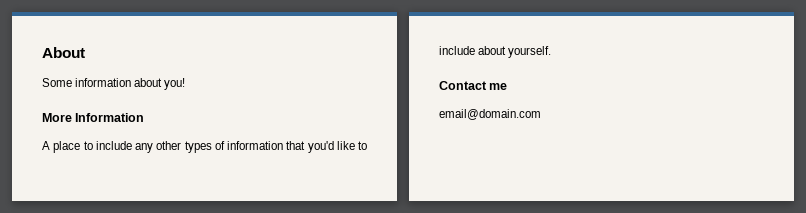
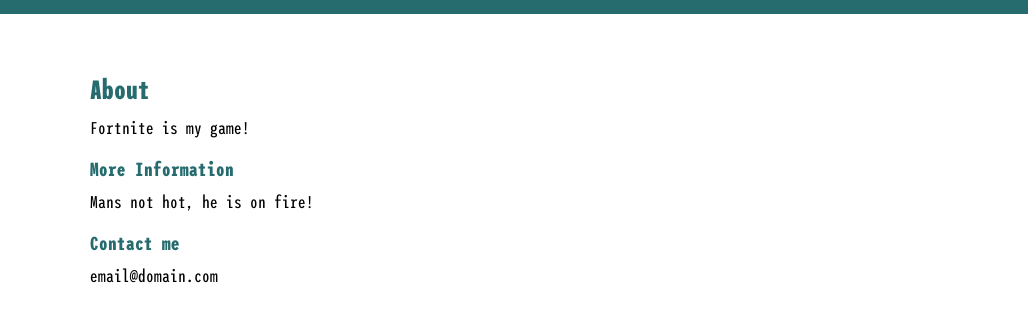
[42,78,186,90] [42,113,145,122] [42,141,367,153] [439,46,552,58] Some information about you! // More Information // A place to include any other types of information that you'd like to include about yourself. -> [90,120,250,138] [90,160,234,177] [90,194,314,211] Fortnite is my game! // More Information // Mans not hot, he is on fire!

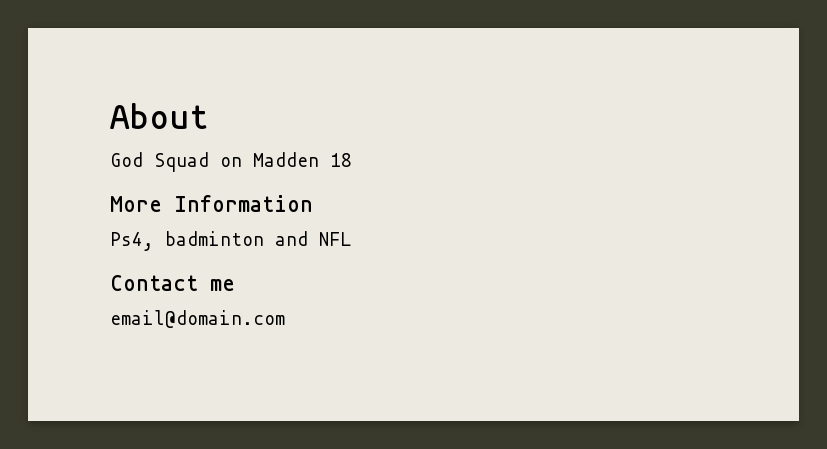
[90,120,250,138] [90,160,234,177] [90,194,314,211] Fortnite is my game! // More Information // Mans not hot, he is on fire! -> [110,152,352,172] [110,195,313,212] [110,231,351,251] God Squad on Madden 18 // More Information // Ps4, badminton and NFL

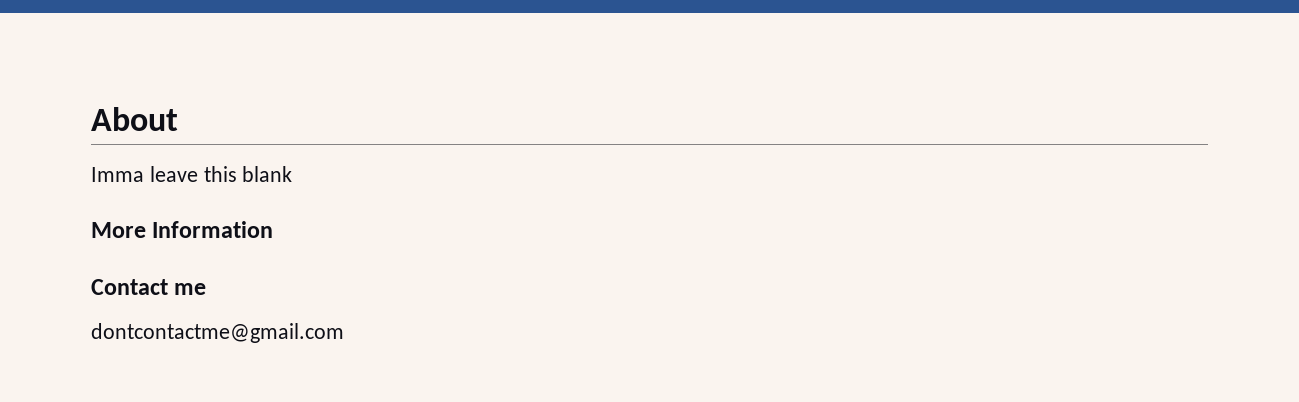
[110,152,352,172] [110,195,313,212] [110,231,351,251] God Squad on Madden 18 // More Information // Ps4, badminton and NFL -> [91,166,293,182] [91,221,274,238] Imma leave this blank // More Information
[110,310,285,328] email@domain.com -> [91,323,344,343] dontcontactme@gmail.com

